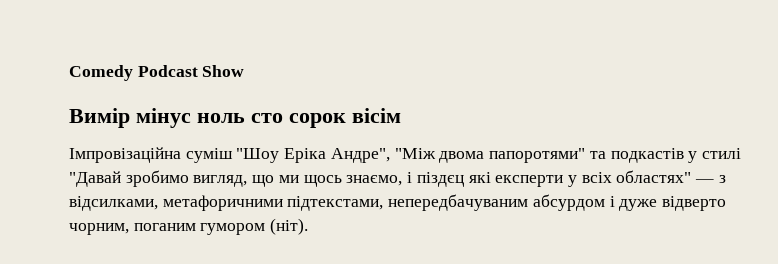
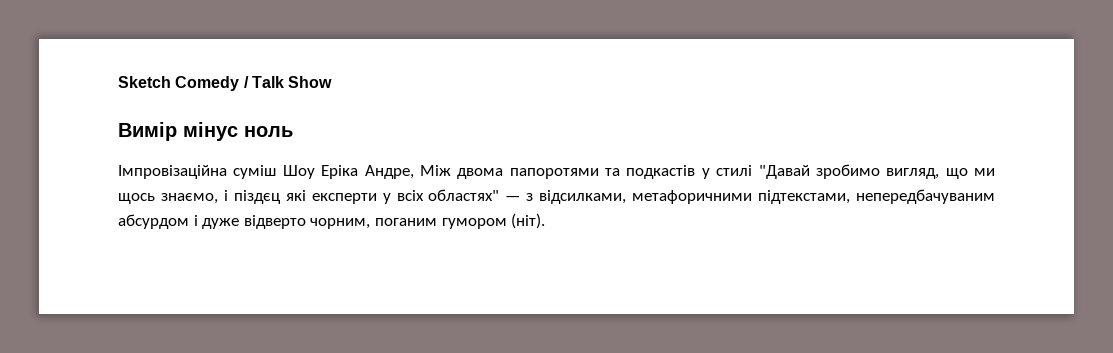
[69,65,198,81] Comedy Podcast -> [118,76,284,91] Sketch Comedy / Talk
[251,108,401,128] сто сорок вісім -> (293, 131) none
[236,148,586,163] "Шоу Еріка Андре", "Між двома папоротями" -> [282,165,599,179] Шоу Еріка Андре, Між двома папоротями

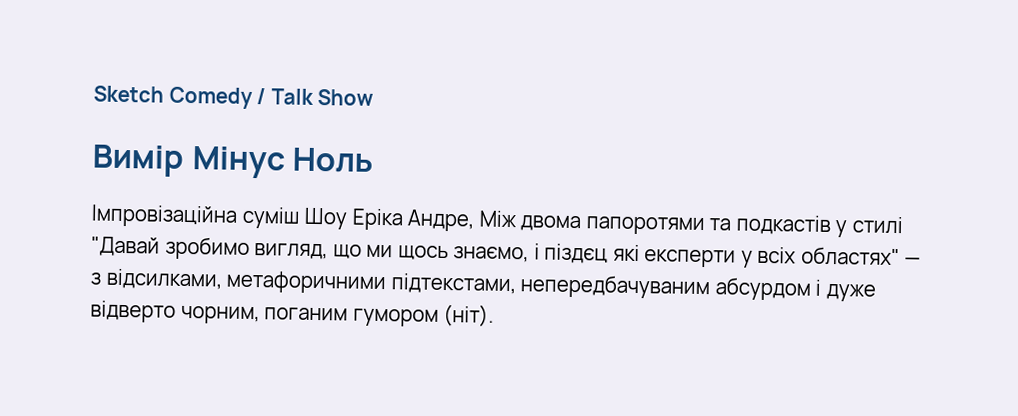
[183,122,293,141] мінус ноль -> [191,146,374,179] Мінус Ноль

